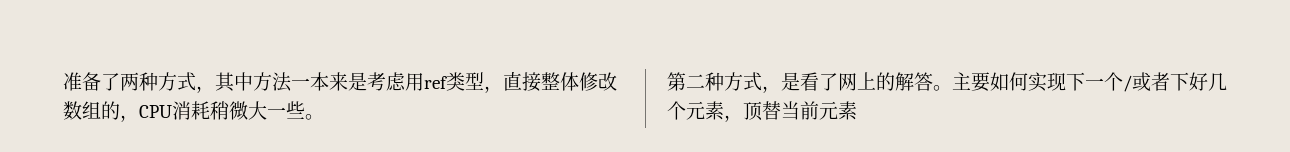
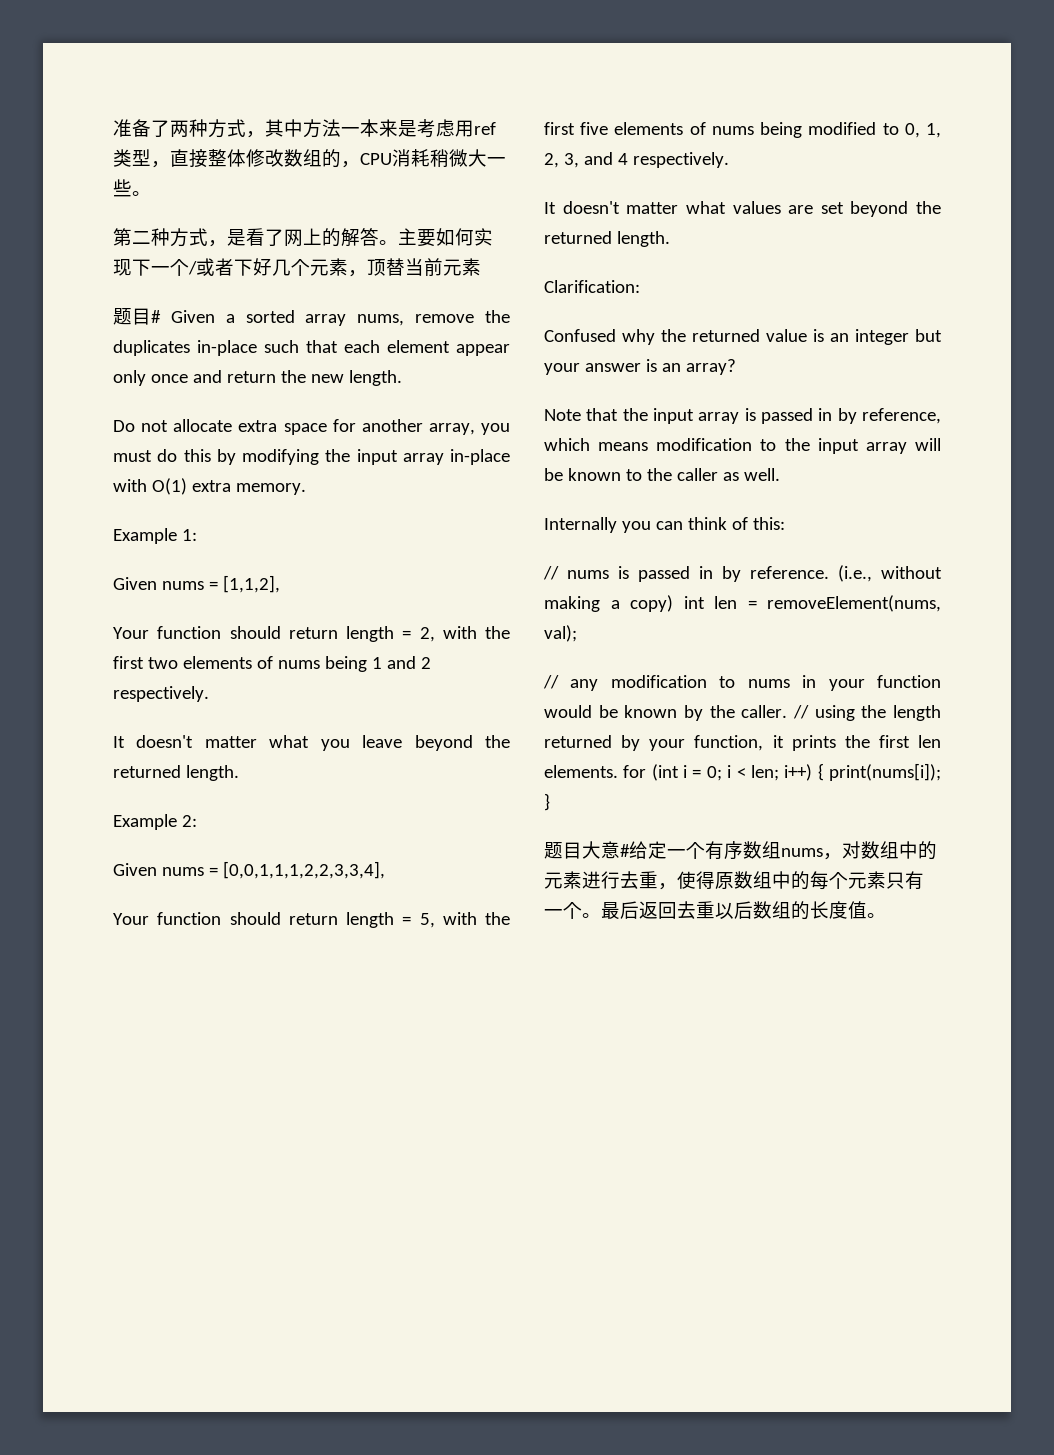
(857, 110) none -> [113,308,511,326] [113,340,510,356] [113,370,402,386] [113,419,510,435] [113,449,510,465] [113,478,306,495] [113,528,197,544] [113,575,280,593] [113,626,510,642] [113,656,431,672] [113,686,209,702] [113,735,511,751] [113,765,239,781] [113,814,197,830] [113,861,385,879] [113,912,510,928] [544,122,941,138] [544,152,729,168] [544,201,941,217] [544,231,670,247] [544,280,640,293] [544,329,942,345] [544,359,736,375] [544,408,941,424] [544,438,941,454] [544,468,780,481] [544,517,785,533] [543,565,942,582] [544,595,941,612] [544,625,577,642] [543,675,941,691] [544,705,941,721] [544,735,941,751] [544,763,942,781] [544,793,550,811] [544,841,937,860] [544,871,924,890] [544,901,886,920] // 题目# Given a sorted array nums, remove the duplicates in-place such that each element appear only once and return the new length. // Do not allocate extra space for another array, you must do this by modifying the input array in-place with O(1) extra memory. // Example 1: // Given nums = [1,1,2], // Your function should return length = 2, with the first two elements of nums being 1 and 2 respectively. // It doesn't matter what you leave beyond the returned length. // Example 2: // Given nums = [0,0,1,1,1,2,2,3,3,4], // Your function should return length = 5, with the first five elements of nums being modified to 0, 1, 2, 3, and 4 respectively. // It doesn't matter what values are set beyond the returned length. // Clarification: // Confused why the returned value is an integer but your answer is an array? // Note that the input array is passed in by reference, which means modification to the input array will be known to the caller as well. // Internally you can think of this: // // nums is passed in by reference. (i.e., without making a copy) int len = removeElement(nums, val); // // any modification to nums in your function would be known by the caller. // using the length returned by your function, it prints the first len elements. for (int i = 0; i < len; i++) { print(nums[i]); } // 题目大意#给定一个有序数组nums，对数组中的元素进行去重，使得原数组中的每个元素只有一个。最后返回去重以后数组的长度值。

